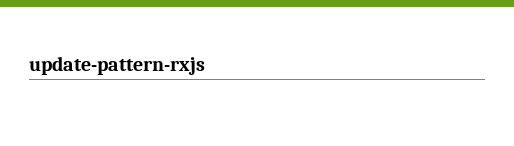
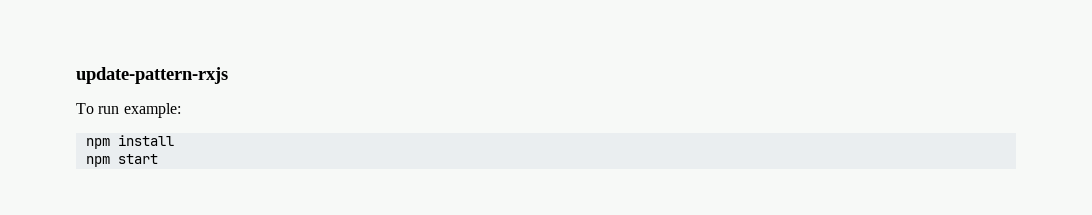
(205, 65) none -> [76,103,181,118] [85,135,174,149] [85,154,158,167] // To run example: // npm install // npm start

